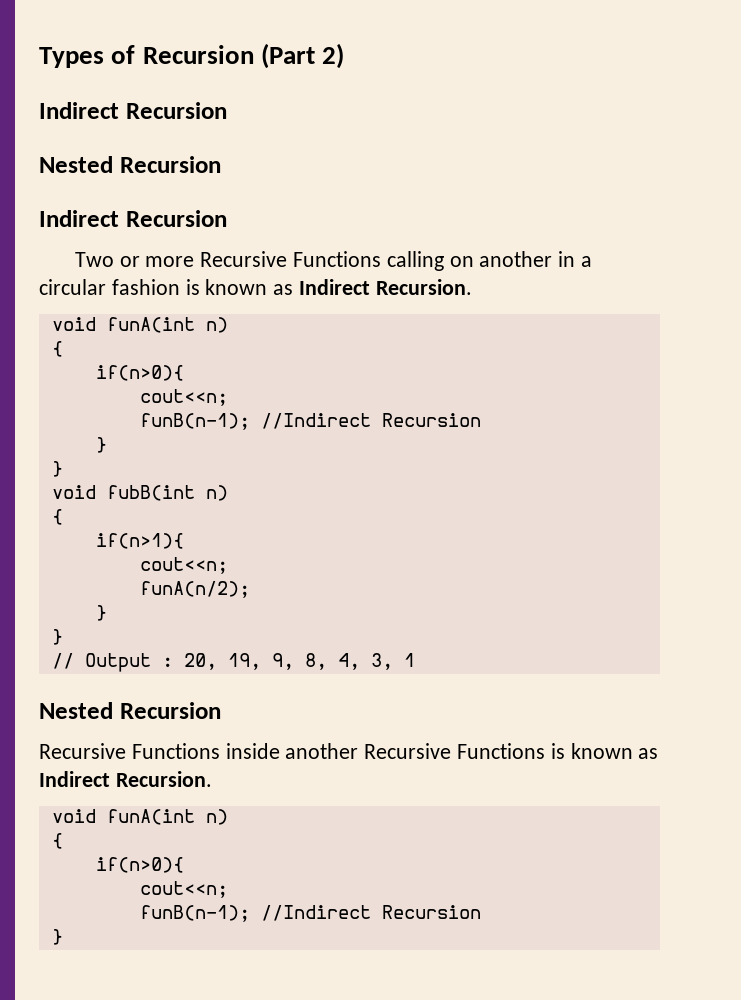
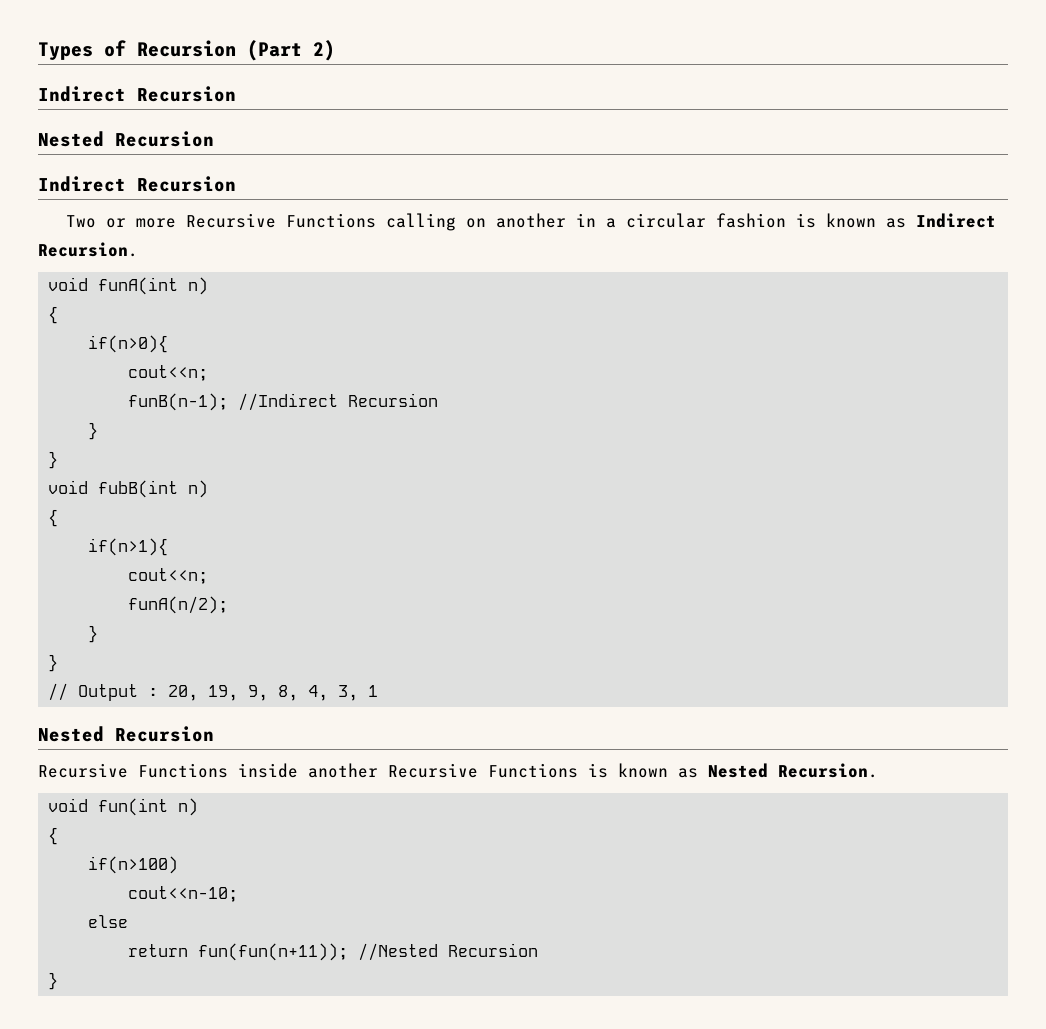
[39,771,212,787] [51,809,228,825] [51,833,63,849] [95,857,184,873] [139,881,228,898] [139,905,371,922] Indirect Recursion. // void funA(int n) // { // if(n>0){ // cout<<n; // funB(n-1); //Indirect -> [708,763,878,778] [48,798,199,816] [48,827,59,845] [88,856,179,874] [128,886,239,902] [88,915,129,928] [128,943,439,961] Nested Recursion. // void fun(int n) // { // if(n>100) // cout<<n-10; // else // return fun(fun(n+11)); //Nested

